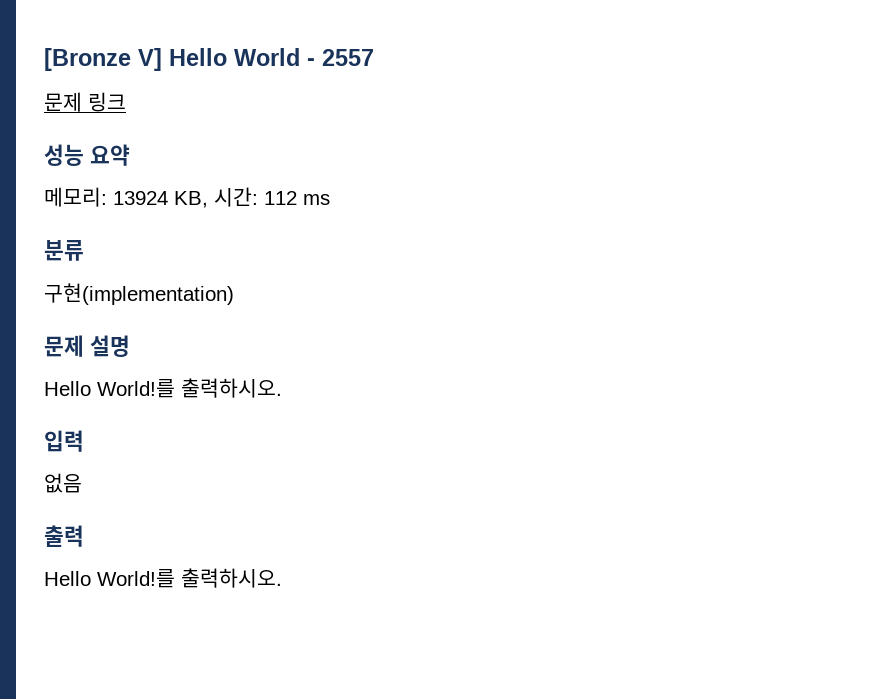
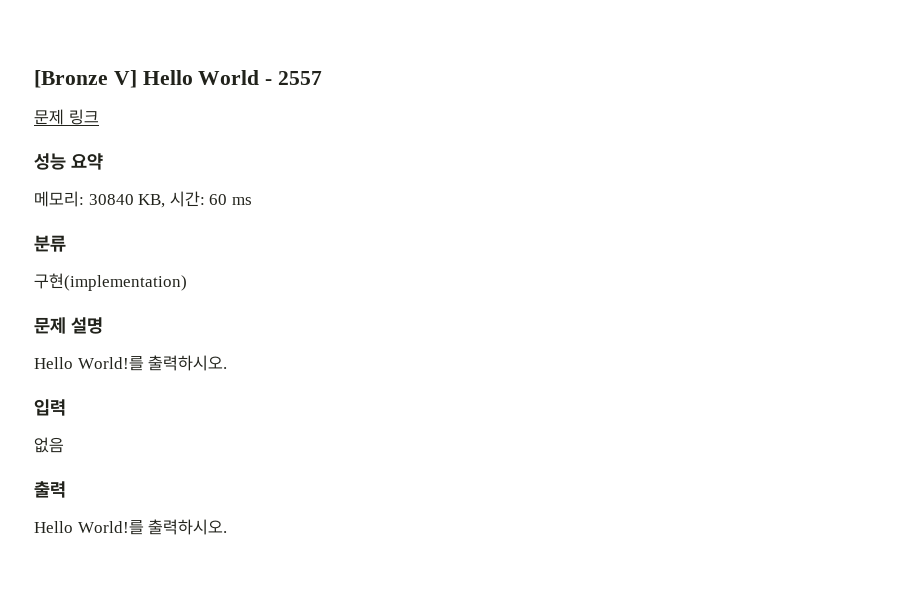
[113,191,168,205] 13924 -> [88,194,134,205] 30840
[264,191,297,205] 112 -> [209,194,228,205] 60

